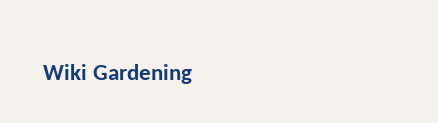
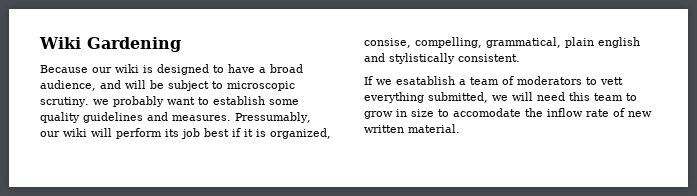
(193, 74) none -> [40,64,303,75] [40,80,295,91] [40,96,299,107] [40,112,311,123] [40,128,331,139] [364,37,640,48] [364,53,520,64] [364,76,623,85] [364,92,637,103] [364,108,652,119] [364,124,460,133] // Because our wiki is designed to have a broad audience, and will be subject to microscopic scrutiny. we probably want to establish some quality guidelines and measures. Pressumably, our wiki will perform its job best if it is organized, consise, compelling, grammatical, plain english and stylistically consistent. // If we esatablish a team of moderators to vett everything submitted, we will need this team to grow in size to accomodate the inflow rate of new written material.

